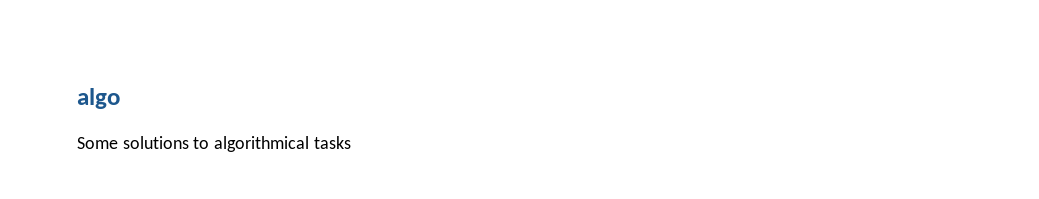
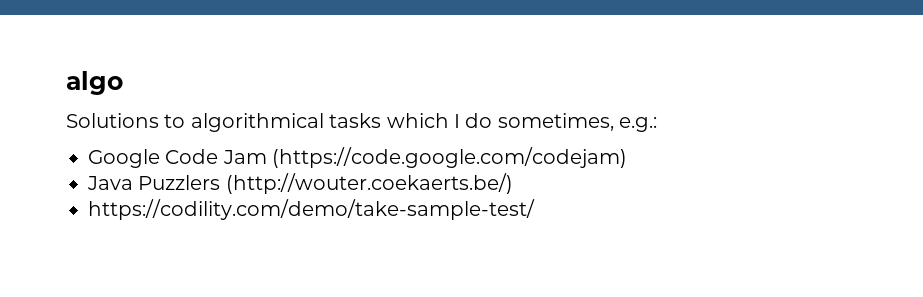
[77,136,189,149] Some solutions -> [66,113,159,128] Solutions
(351, 142) none -> [386,113,658,132] [88,147,628,168] [87,173,513,194] [88,199,535,220] which I do sometimes, e.g.: // Google Code Jam (https://code.google.com/codejam) // Java Puzzlers (http://wouter.coekaerts.be/) // https://codility.com/demo/take-sample-test/

